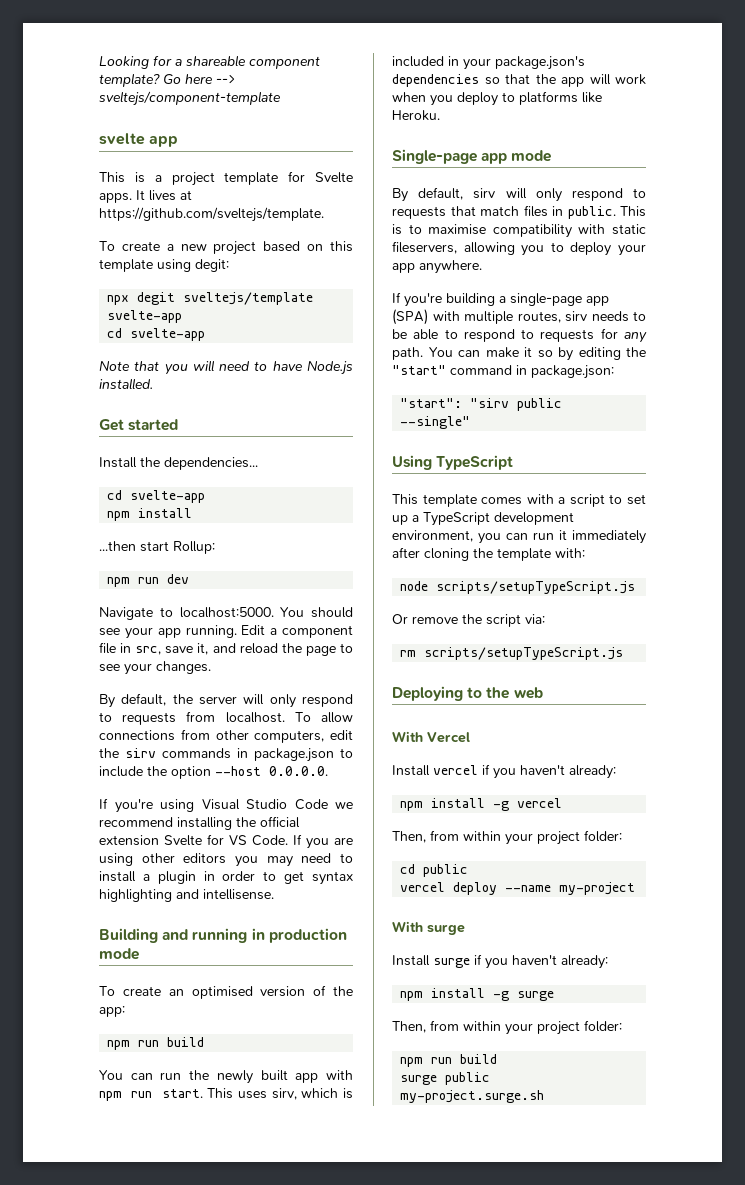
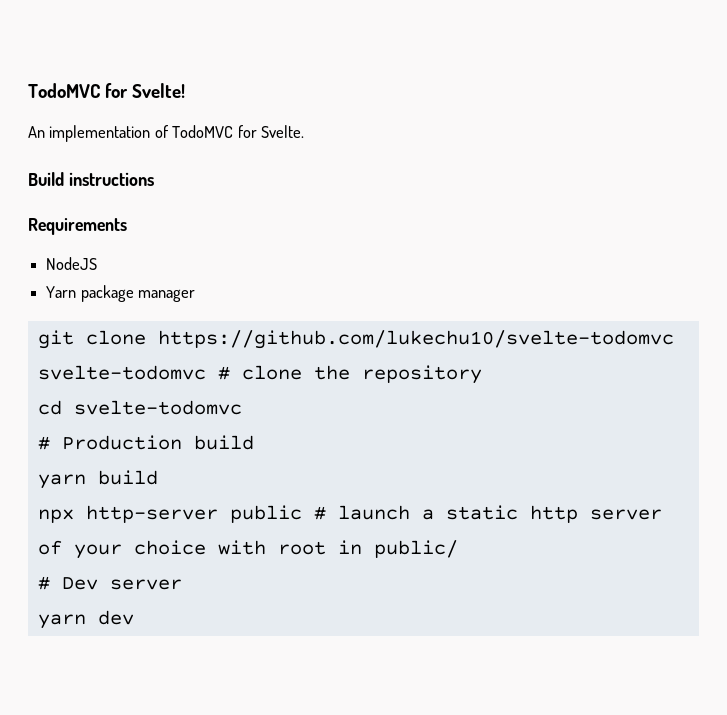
[99,55,320,69] [99,73,235,87] [99,91,281,106] [99,133,179,147] [99,171,353,186] [99,190,192,203] [99,207,324,222] [99,241,353,255] [99,259,229,272] [107,292,314,305] [107,310,183,323] [107,328,206,341] [99,360,353,375] [99,378,153,390] [99,419,179,431] [99,457,258,470] [107,490,206,503] [107,508,193,521] [99,541,215,554] [107,574,190,587] [99,607,353,620] [99,625,353,639] [99,642,353,656] [99,661,211,675] [99,693,353,708] [99,711,353,725] [99,729,353,743] [99,748,353,762] [99,766,328,779] [99,798,353,813] [99,816,300,830] [99,834,353,849] [99,853,353,867] [99,871,353,885] [99,889,274,902] [99,928,347,943] [99,948,139,960] [99,985,353,999] [99,1006,125,1017] [107,1037,205,1050] [99,1070,353,1084] [99,1088,353,1101] [392,56,585,70] [392,74,646,87] [392,91,602,106] [392,110,440,121] [392,149,552,164] [392,187,646,202] [392,205,646,219] [392,224,646,238] [392,241,646,256] [392,260,482,274] [392,292,609,307] [392,309,646,325] [392,328,647,343] [392,347,646,361] [392,365,614,379] [400,398,563,411] [400,416,471,429] [392,455,514,470] [392,494,646,507] [392,512,574,526] [392,530,646,544] [392,547,585,561] [400,581,636,594] [392,614,545,627] [400,647,624,660] [392,686,543,701] [392,731,470,743] [392,764,616,779] [400,798,563,811] [392,830,622,845] [400,864,469,877] [400,882,636,895] [392,921,465,935] [392,954,608,969] [400,988,555,1001] [392,1020,622,1035] [400,1054,498,1067] [400,1072,491,1085] [400,1090,545,1103] Looking for a shareable component template? Go here --> sveltejs/component-template // svelte app // This is a project template for Svelte apps. It lives at https://github.com/sveltejs/template. // To create a new project based on this template using degit: // npx degit sveltejs/template svelte-app // cd svelte-app // Note that you will need to have Node.js installed. // Get started // Install the dependencies... // cd svelte-app // npm install // ...then start Rollup: // npm run dev // Navigate to localhost:5000. You should see your app running. Edit a component file in src, save it, and reload the page to see your changes. // By default, the server will only respond to requests from localhost. To allow connections from other computers, edit the sirv commands in package.json to include the option --host 0.0.0.0. // If you're using Visual Studio Code we recommend installing the official extension Svelte for VS Code. If you are using other editors you may need to install a plugin in order to get syntax highlighting and intellisense. // Building and running in production mode // To create an optimised version of the app: // npm run build // You can run the newly built app with npm run start. This uses sirv, which is included in your package.json's dependencies so that the app will work when you deploy to platforms like Heroku. // Single-page app mode // By default, sirv will only respond to requests that match files in public. This is to maximise compatibility with static fileservers, allowing you to deploy your app anywhere. // If you're building a single-page app (SPA) with multiple routes, sirv needs to be able to respond to requests for any path. You can make it so by editing the "start" command in package.json: // "start": "sirv public --single" // Using TypeScript // This template comes with a script to set up a TypeScript development environment, you can run it immediately after cloning the template with: // node scripts/setupTypeScript.js // Or remove the script via: // rm scripts/setupTypeScript.js // Deploying to the web // With Vercel // Install vercel if you haven't already: // npm install -g vercel // Then, from within your project folder: // cd public // vercel deploy --name my-project // With surge // Install surge if you haven't already: // npm install -g surge // Then, from within your project folder: // npm run build // surge public my-project.surge.sh -> [28,83,186,98] [28,125,305,142] [28,172,154,186] [28,218,127,235] [46,257,98,270] [46,285,196,302] [37,330,674,349] [37,365,482,384] [37,400,242,415] [37,435,254,450] [37,470,158,489] [37,505,662,523] [37,540,458,559] [37,576,182,590] [37,610,134,629] TodoMVC for Svelte! // An implementation of TodoMVC for Svelte. // Build instructions // Requirements // NodeJS // Yarn package manager // git clone https://github.com/lukechu10/svelte-todomvc svelte-todomvc # clone the repository // cd svelte-todomvc // # Production build // yarn build // npx http-server public # launch a static http server of your choice with root in public/ // # Dev server // yarn dev

